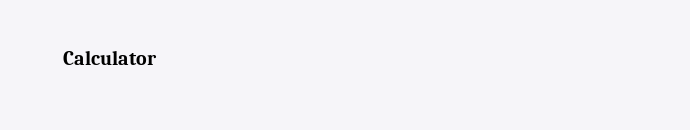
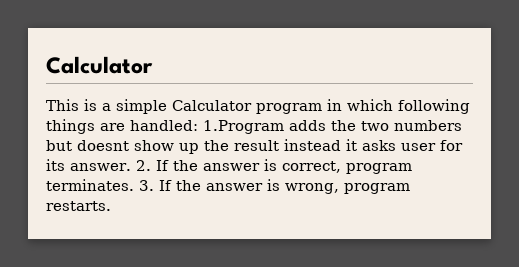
[63,50,157,65] Calculator -> [46,56,153,74] [46,99,470,114] [46,119,462,134] [46,139,463,154] [46,159,412,174] [46,179,410,194] [46,201,111,211] Calculator // This is a simple Calculator program in which following things are handled: 1.Program adds the two numbers but doesnt show up the result instead it asks user for its answer. 2. If the answer is correct, program terminates. 3. If the answer is wrong, program restarts.

